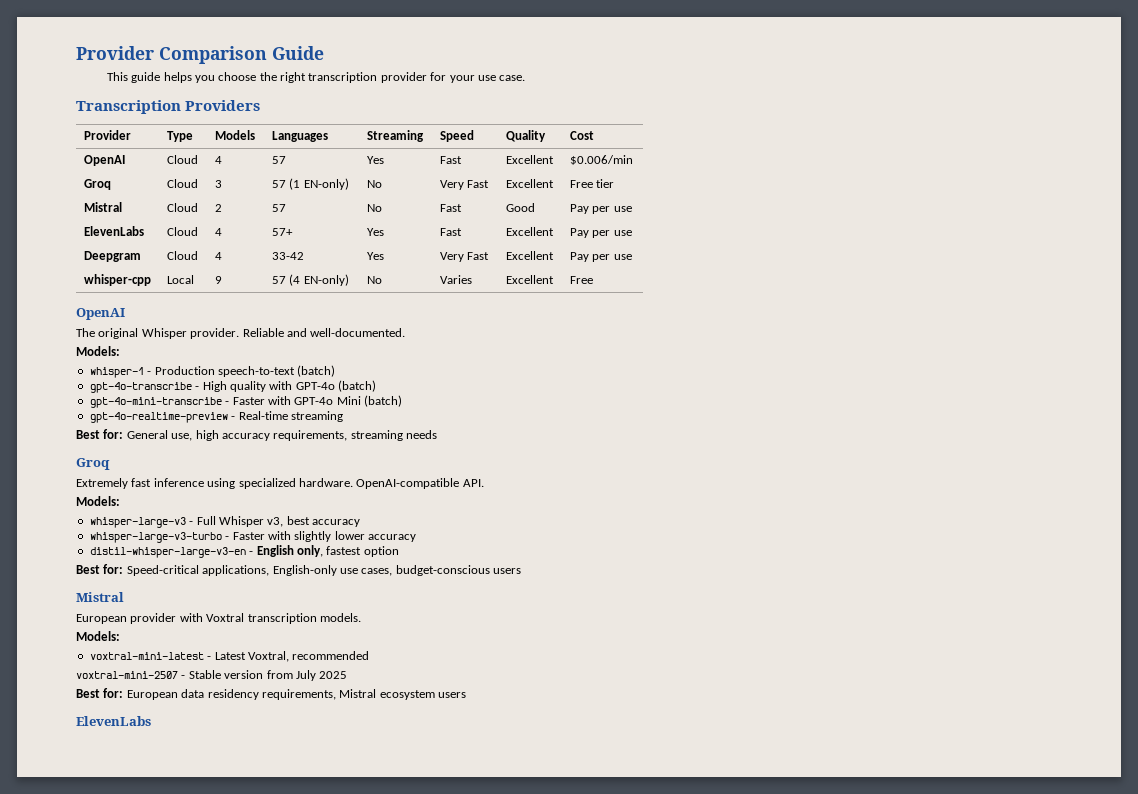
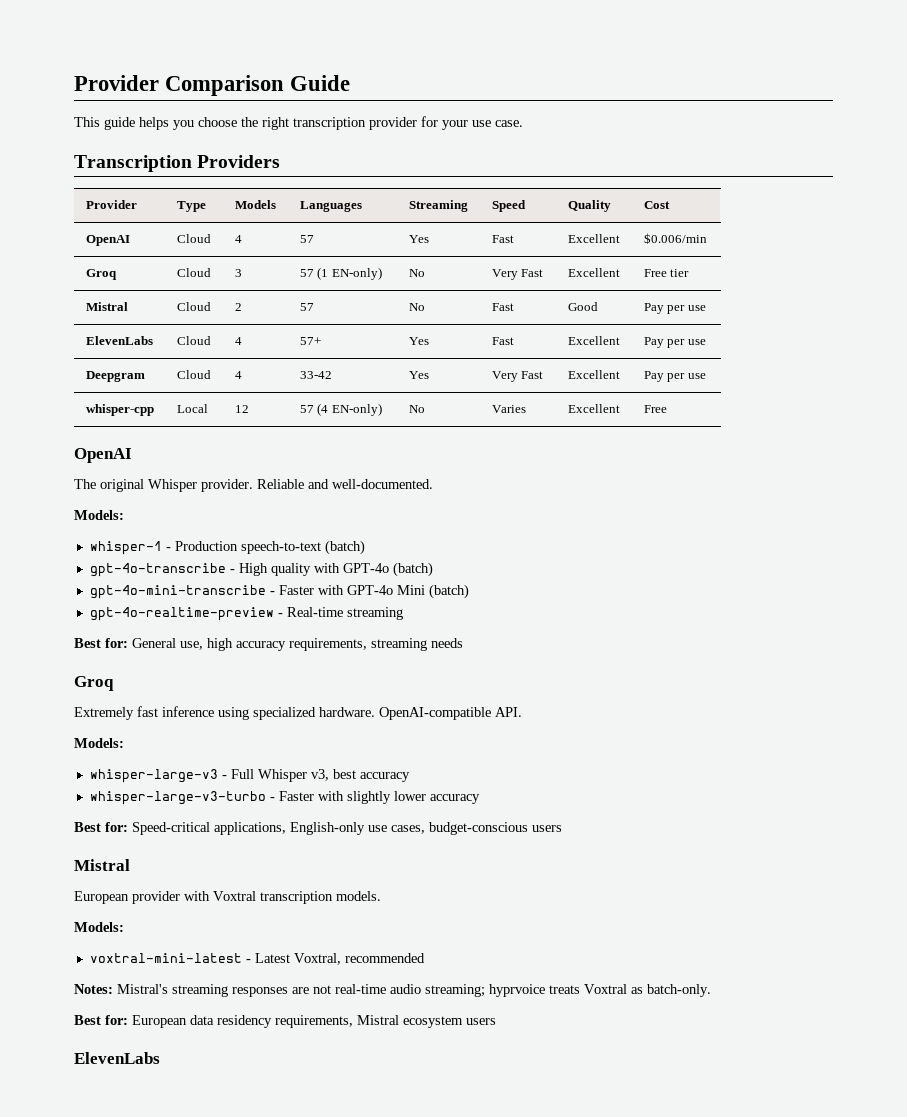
[214,276,222,284] 9 -> [234,405,249,413] 12
[89,545,399,558] // distil-whisper-large-v3-en - English only, fastest option -> (480, 799) none
[76,670,348,681] voxtral-mini-2507 - Stable version from July 2025 -> [74,984,711,997] Notes: Mistral's streaming responses are not real-time audio streaming; hyprvoice treats Voxtral as batch-only.

